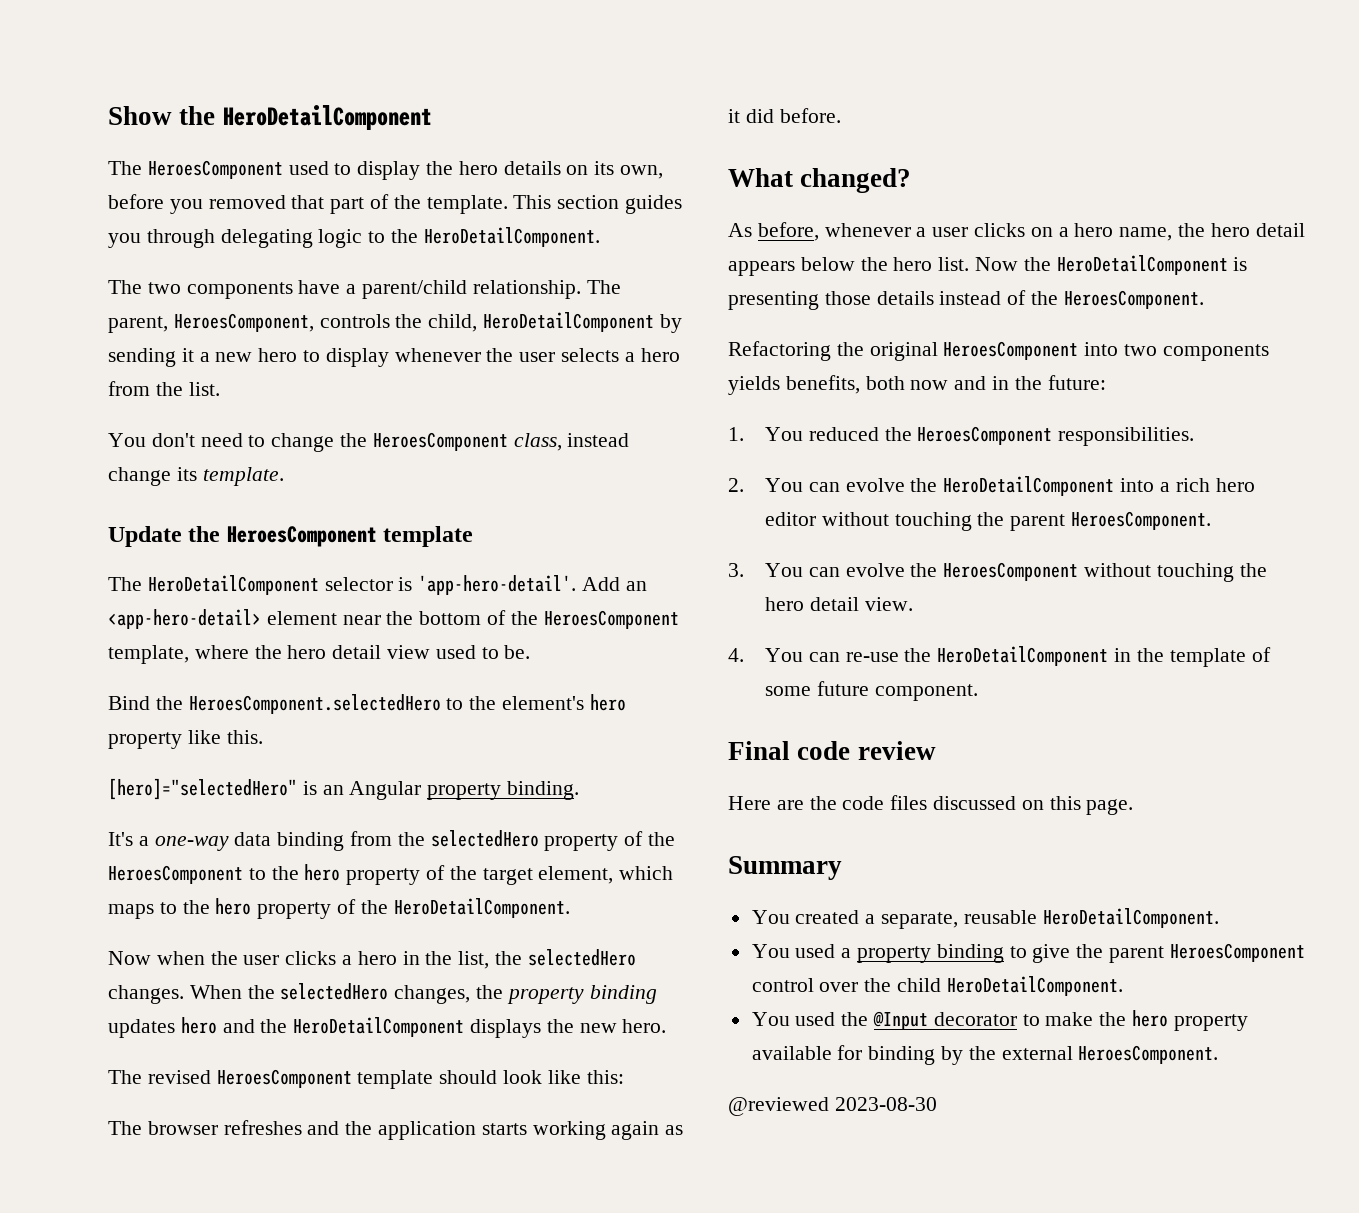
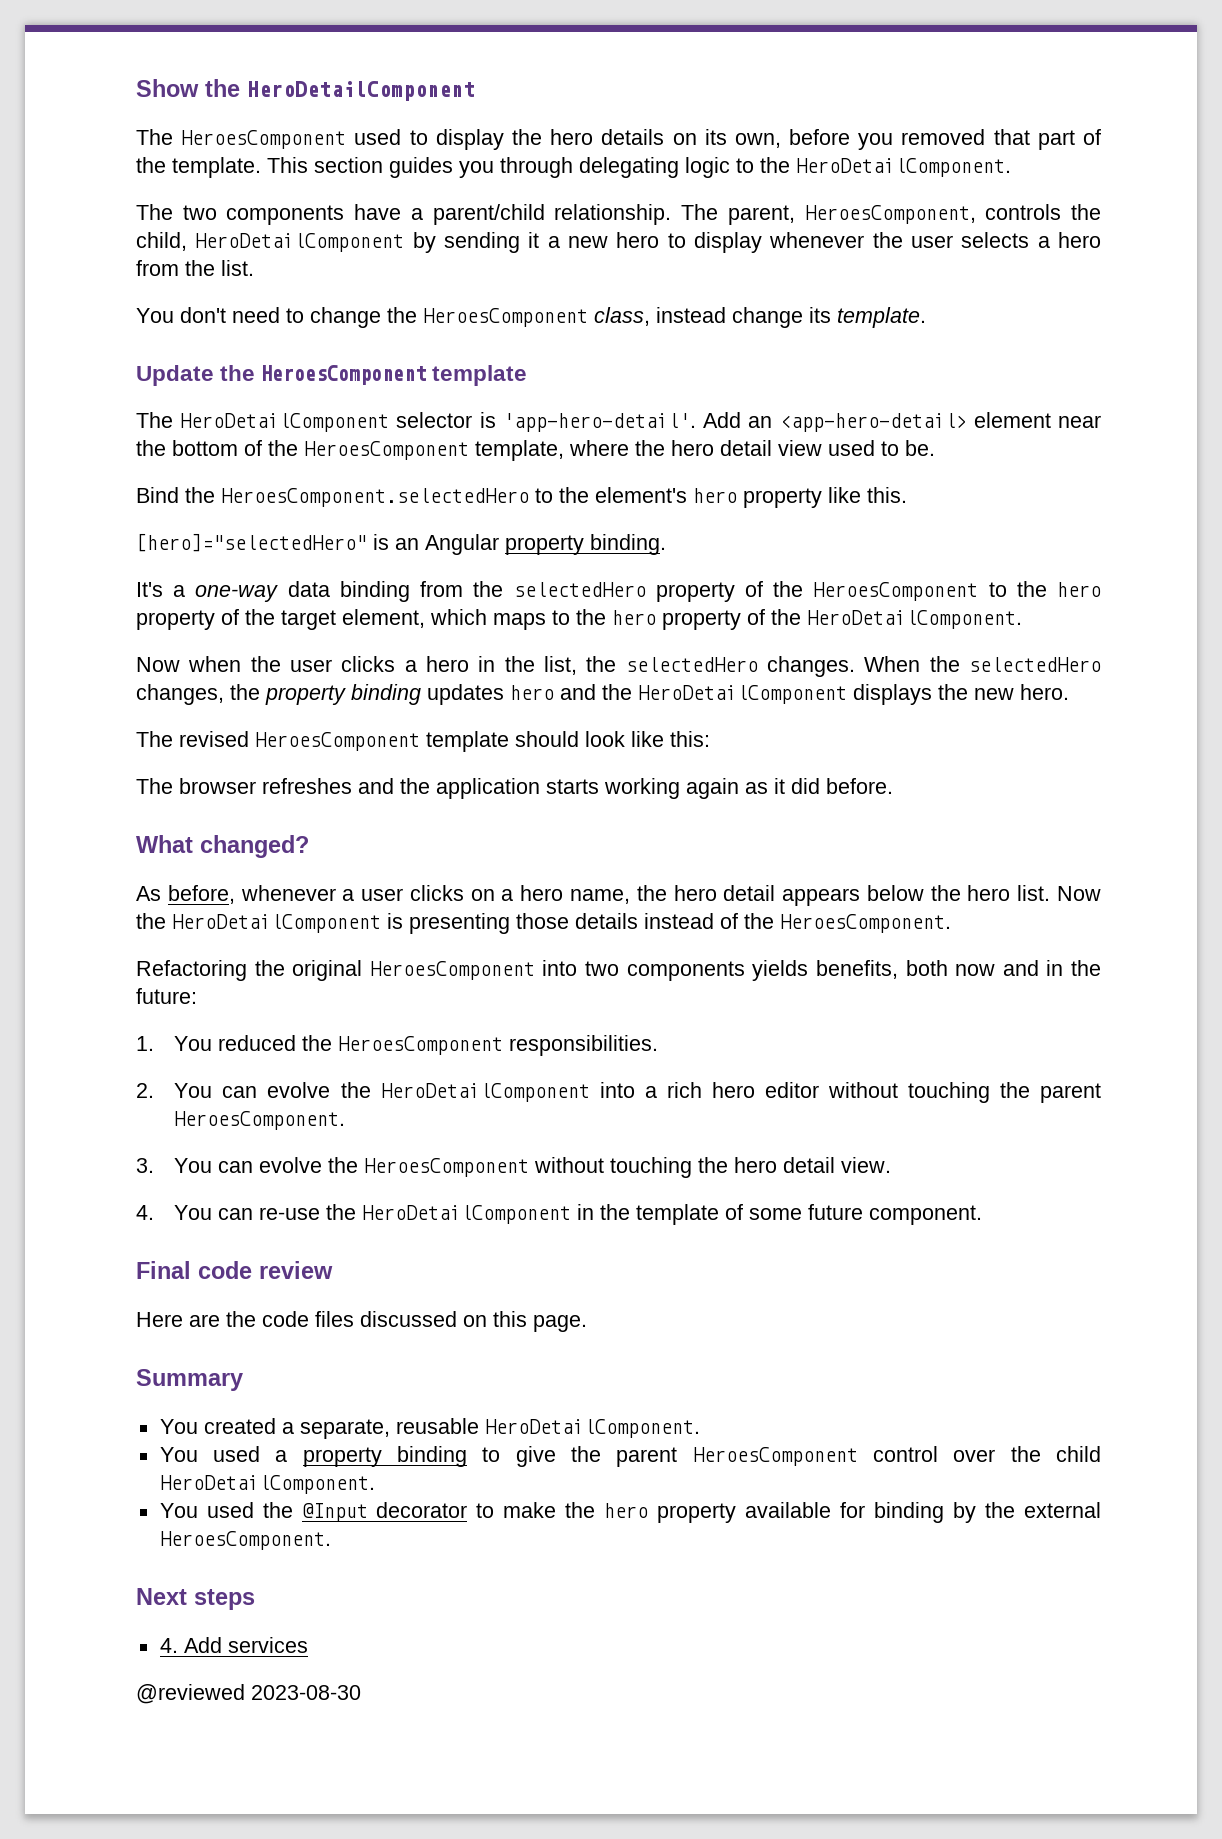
(1219, 1054) none -> [136,1588,255,1610] [159,1637,308,1653] // Next steps // 4. Add services

